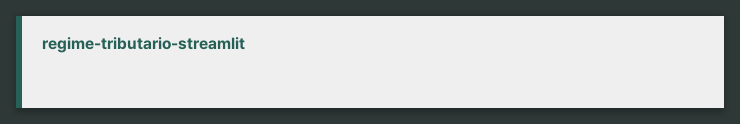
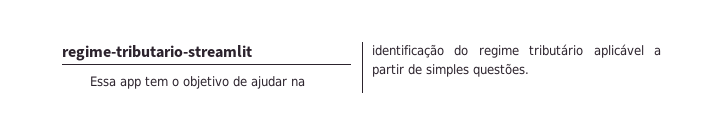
(245, 45) none -> [89,76,305,89] [372,44,661,58] [372,63,529,77] // Essa app tem o objetivo de ajudar na identificação do regime tributário aplicável a partir de simples questões.

